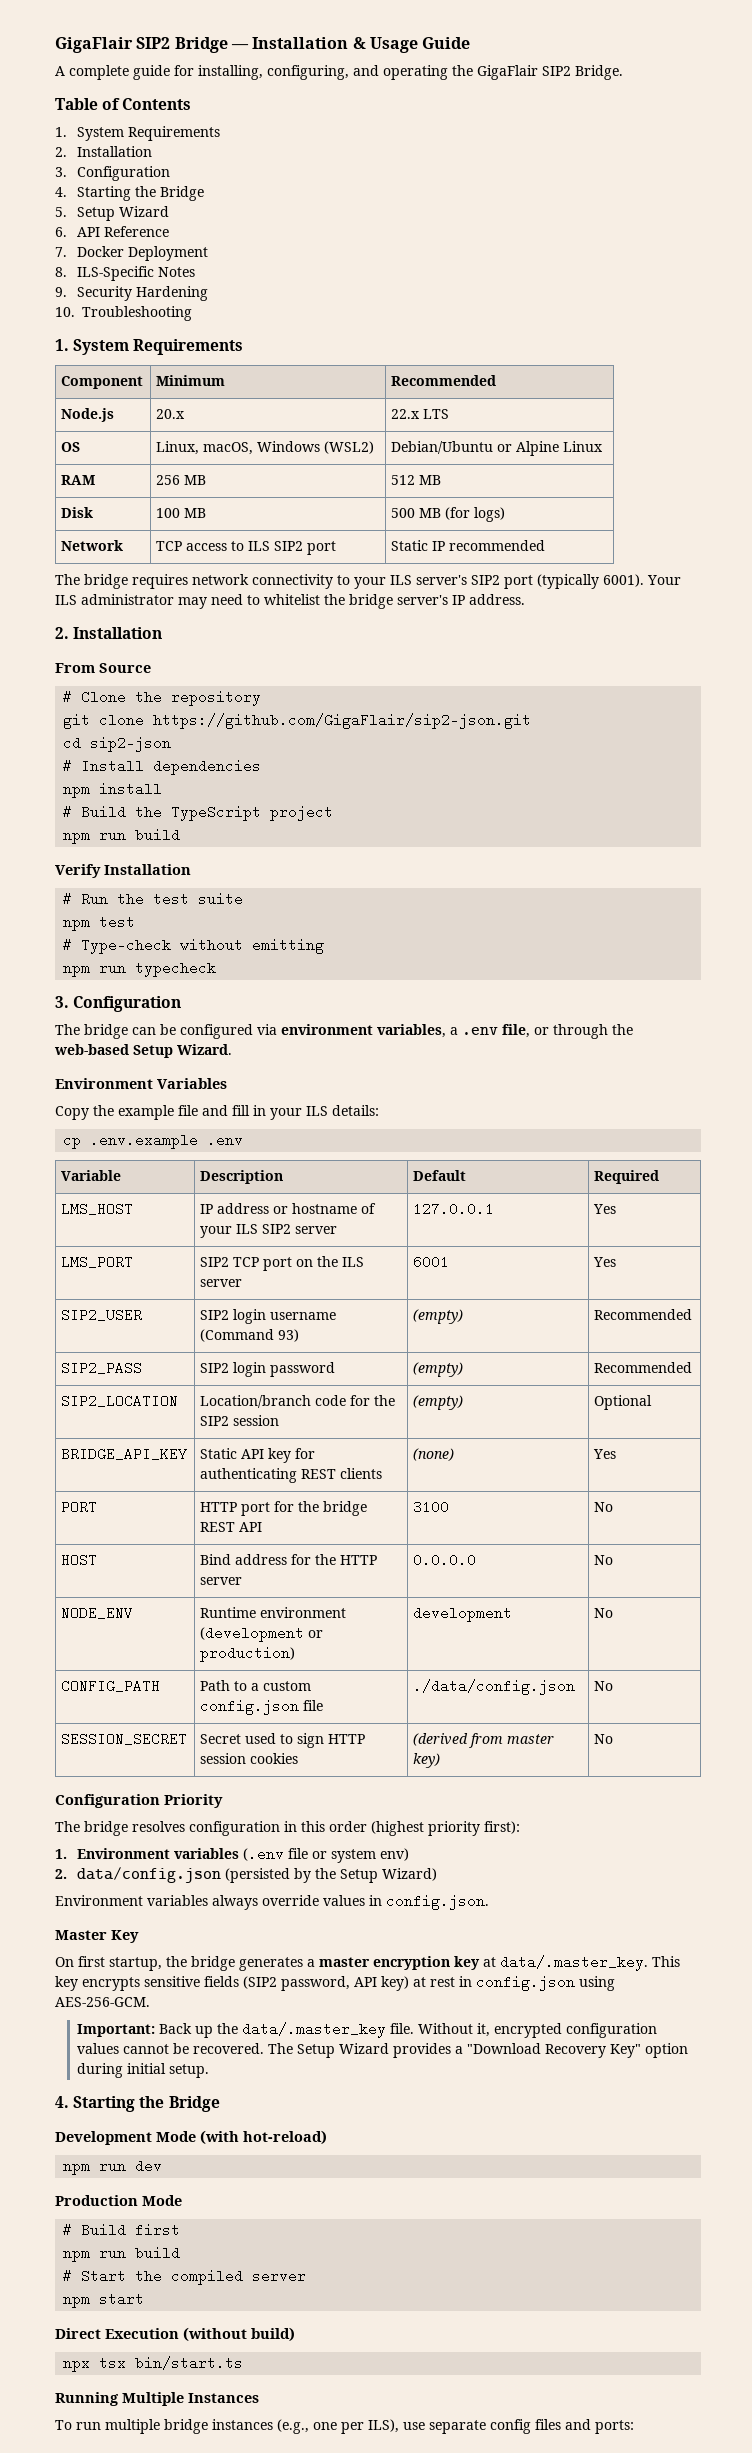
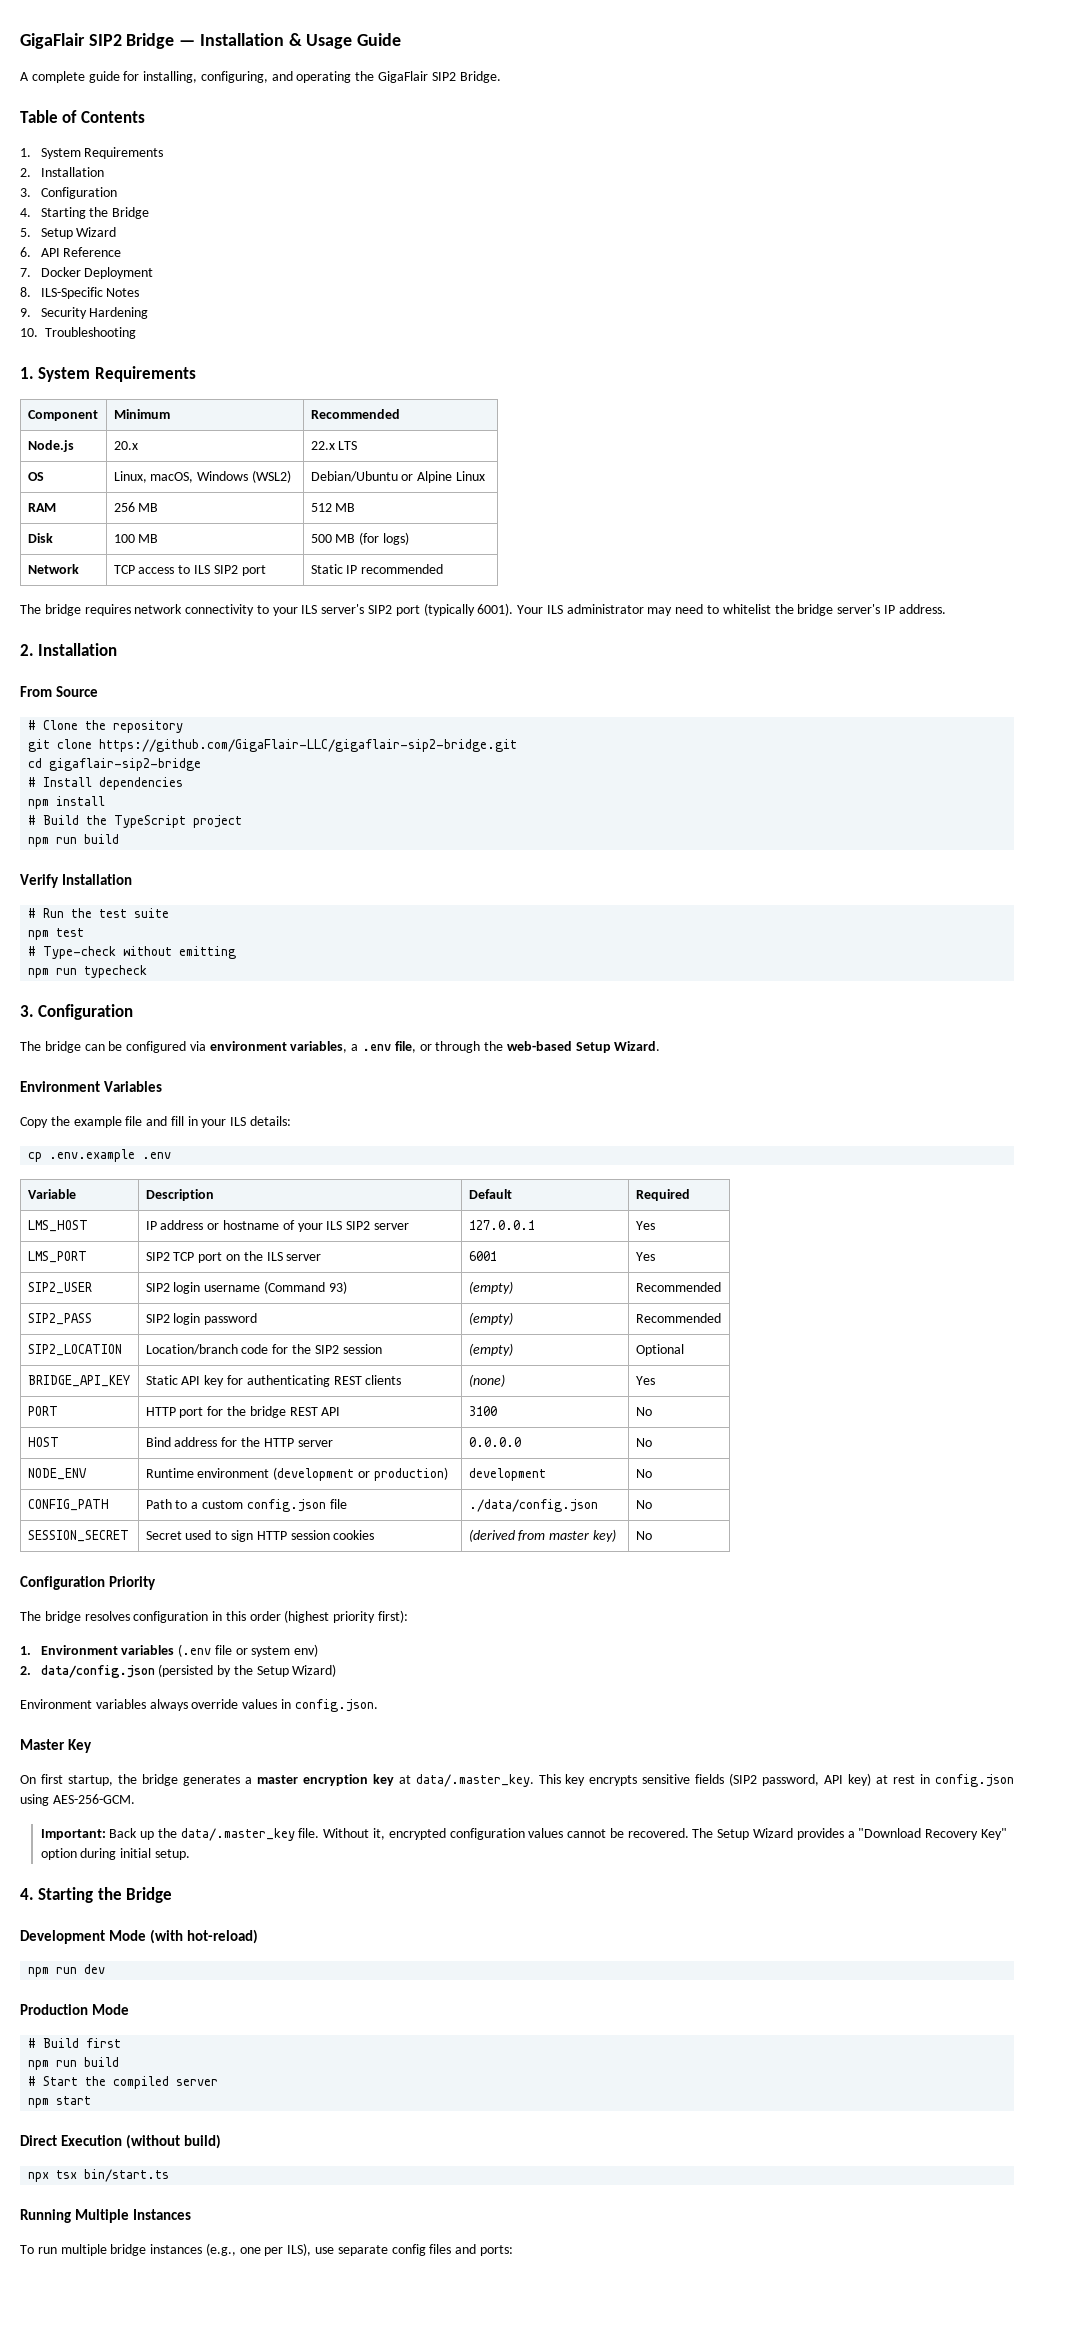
[153,713,532,729] https://github.com/GigaFlair/sip2-json.git -> [99,739,518,752] https://github.com/GigaFlair-LLC/gigaflair-sip2-bridge.git
[90,736,172,752] sip2-json -> [49,758,202,771] gigaflair-sip2-bridge

